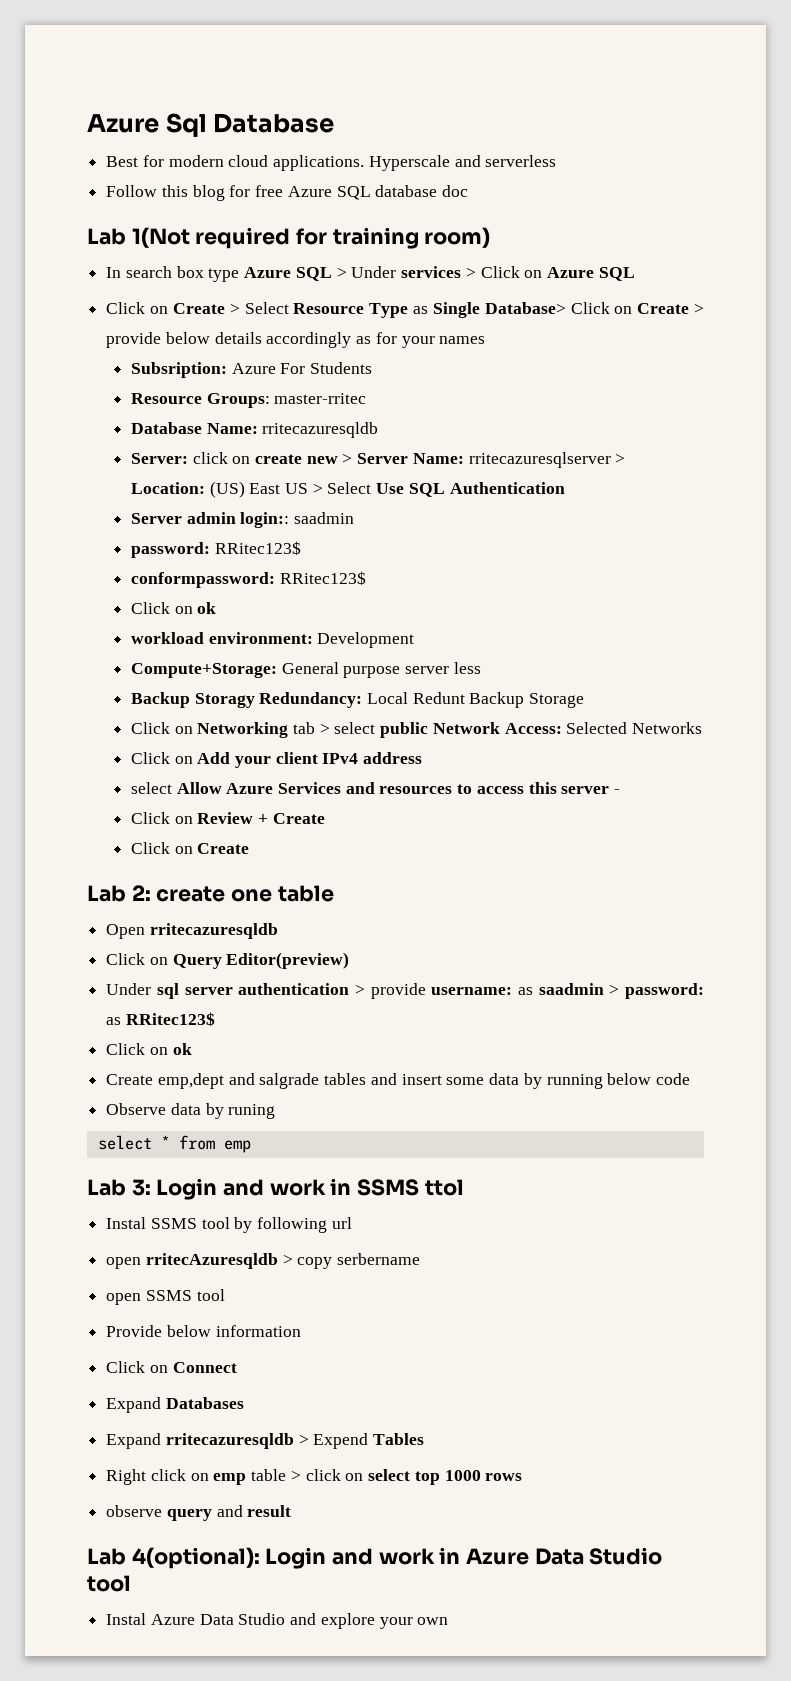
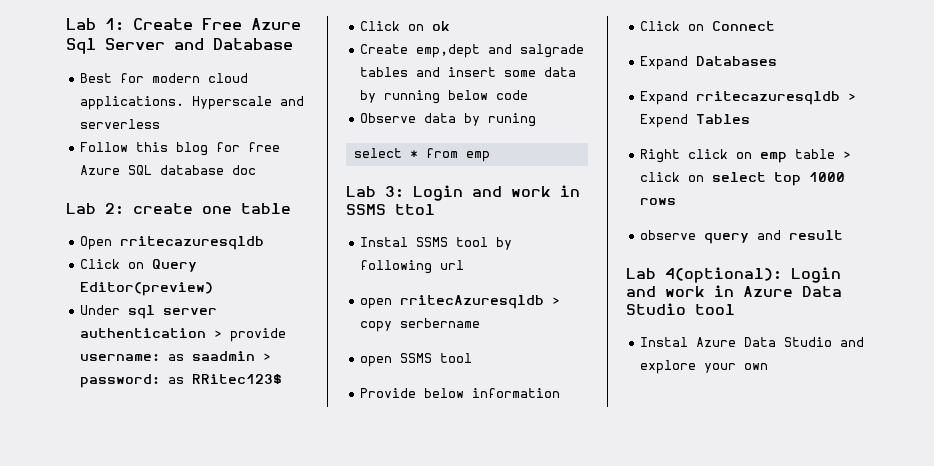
[87,113,207,137] Azure Sql -> [66,18,301,31] [66,38,204,54] Lab 1: Create Free Azure Sql Server and
[87,227,491,249] [106,266,635,282] [106,302,705,318] [106,332,486,348] [130,362,373,378] [130,393,367,408] [130,422,379,438] [130,452,626,468] [130,481,565,498] [130,512,355,528] [130,541,301,558] [130,571,366,588] [130,602,217,614] [130,632,415,648] [130,662,481,678] [130,692,585,708] [130,722,703,738] [130,752,423,768] [130,782,621,794] [130,812,325,824] [130,842,250,854] // Lab 1(Not required for training room) // In search box type Azure SQL > Under services > Click on Azure SQL // Click on Create > Select Resource Type as Single Database> Click on Create > provide below details accordingly as for your names // Subsription: Azure For Students // Resource Groups: master-rritec // Database Name: rritecazuresqldb // Server: click on create new > Server Name: rritecazuresqlserver > Location: (US) East US > Select Use SQL Authentication // Server admin login:: saadmin // password: RRitec123$ // conformpassword: RRitec123$ // Click on ok // workload environment: Development // Compute+Storage: General purpose server less // Backup Storagy Redundancy: Local Redunt Backup Storage // Click on Networking tab > select public Network Access: Selected Networks // Click on Add your client IPv4 address // select Allow Azure Services and resources to access this server - // Click on Review + Create // Click on Create -> (257, 170) none

